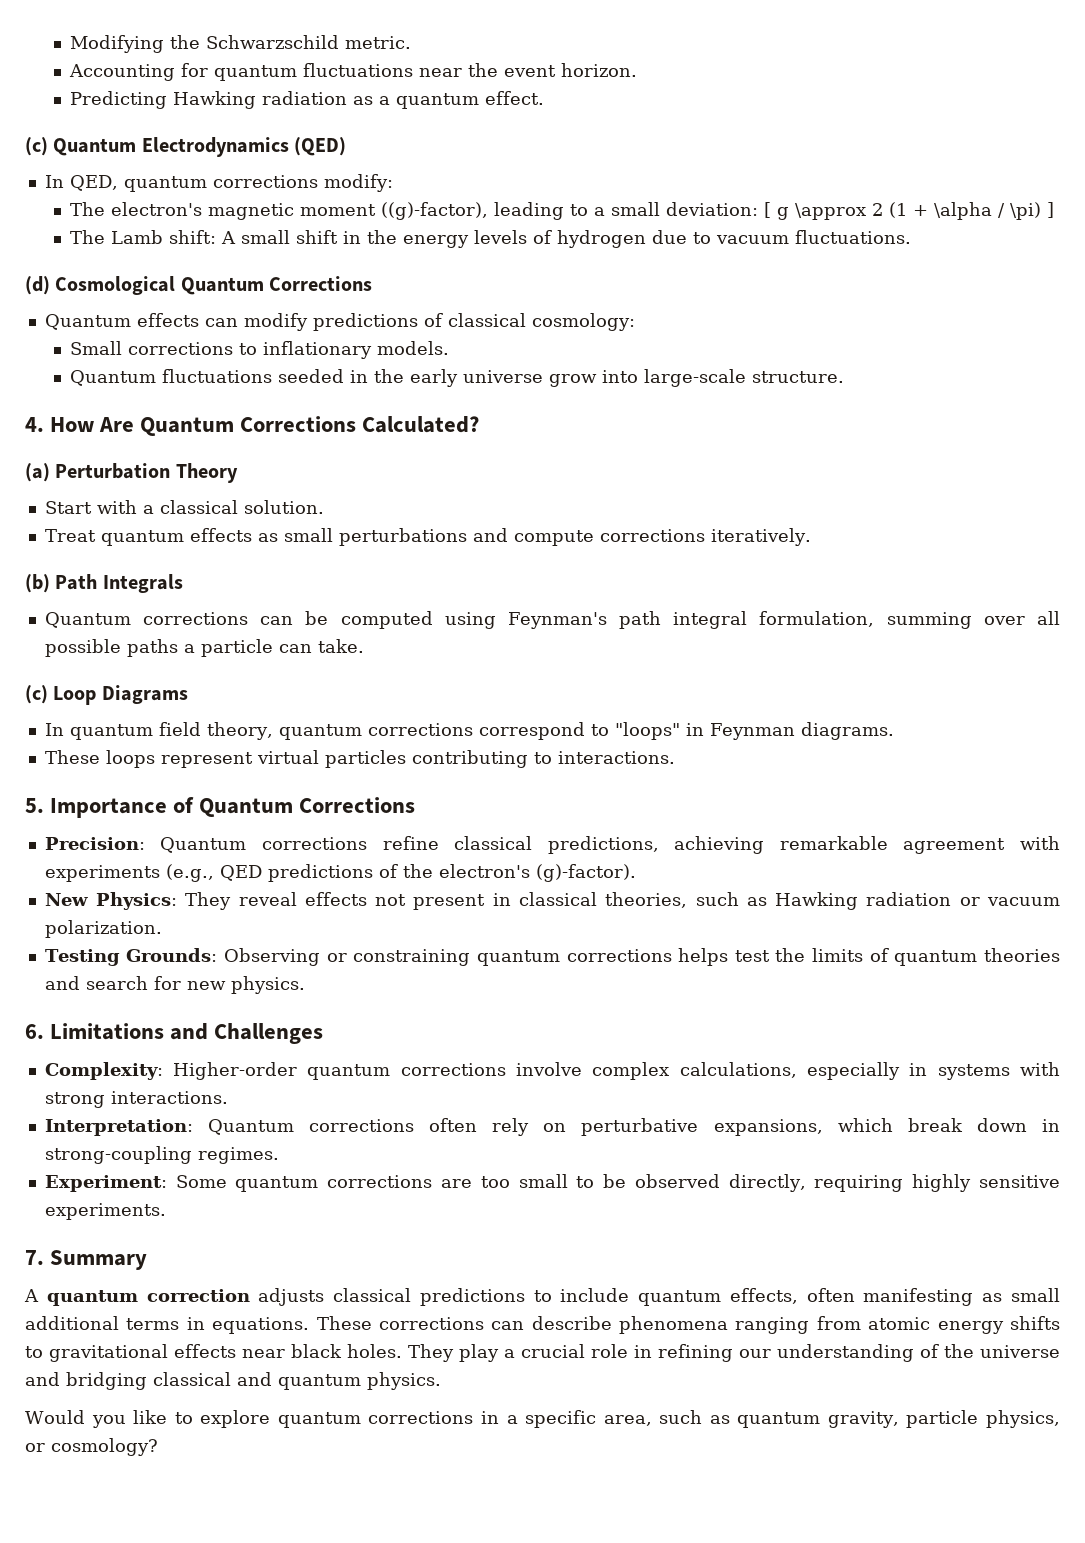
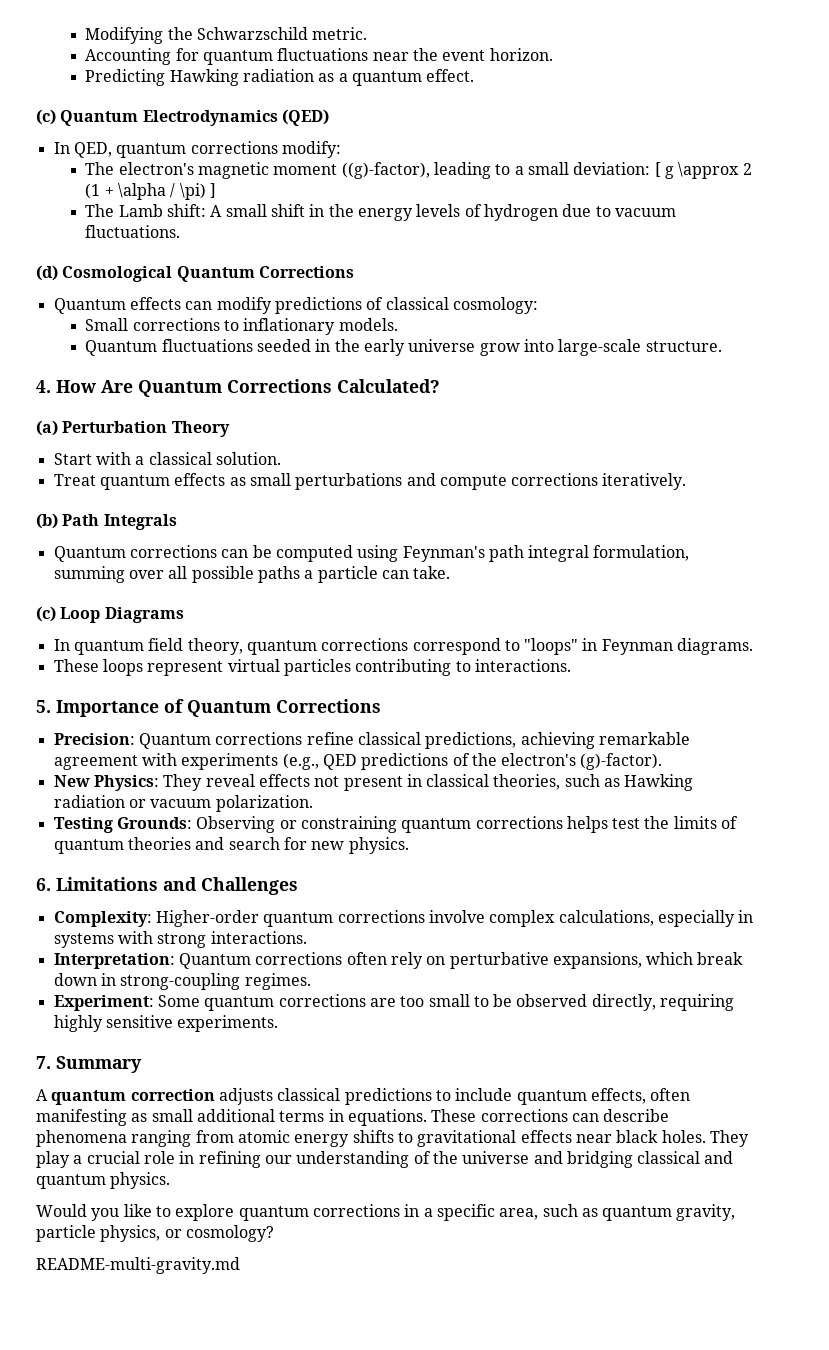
(158, 1447) none -> [36,1257,240,1274] // README-multi-gravity.md

